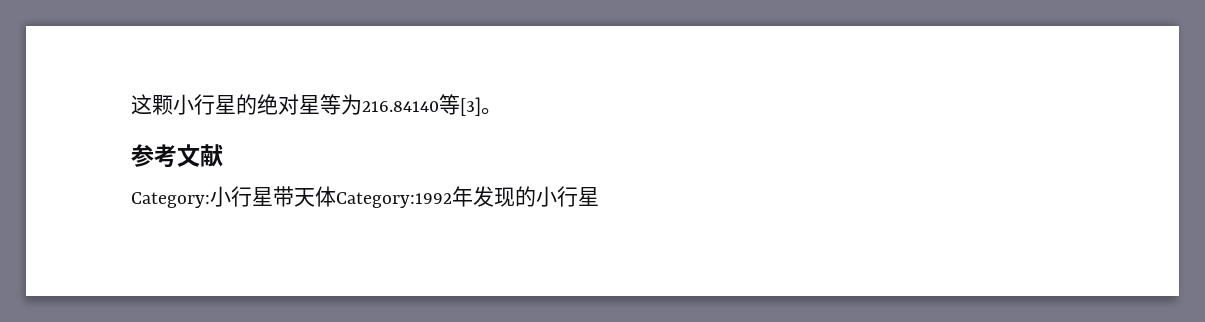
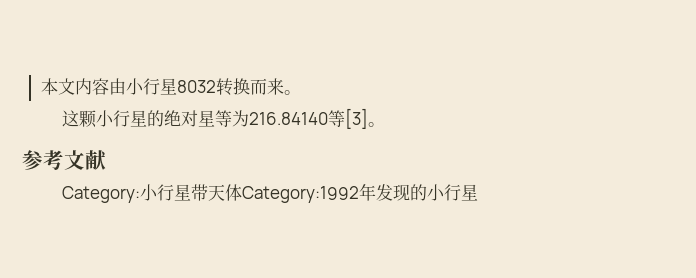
(131, 104) none -> [40,78,301,96] 本文内容由小行星8032转换而来。 //

